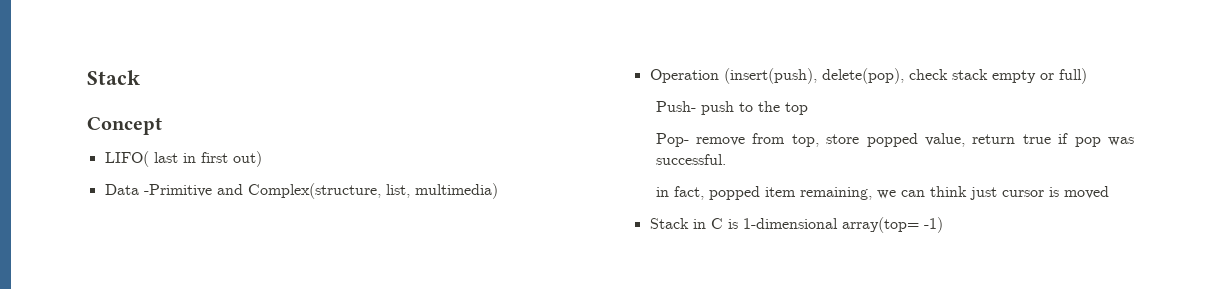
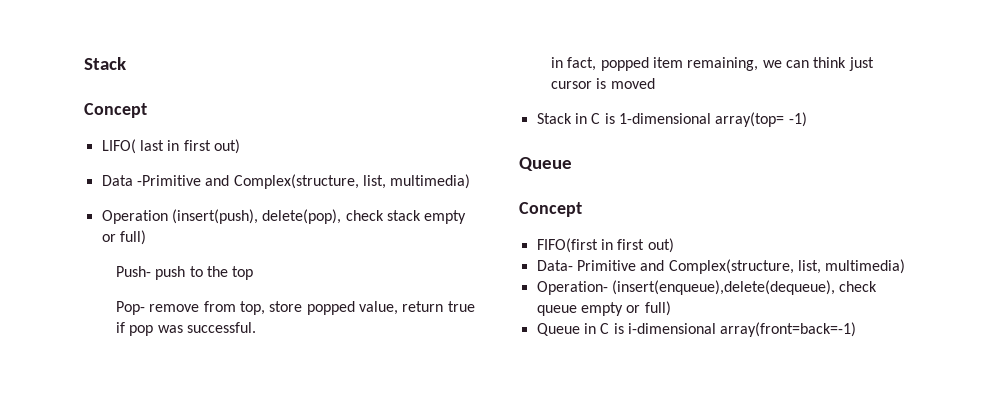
(943, 225) none -> [519,157,572,171] [519,202,582,217] [536,238,674,253] [536,259,906,274] [536,280,878,295] [536,301,671,316] [536,322,857,337] // Queue // Concept // FIFO(first in first out) // Data- Primitive and Complex(structure, list, multimedia) // Operation- (insert(enqueue),delete(dequeue), check queue empty or full) // Queue in C is i-dimensional array(front=back=-1)

